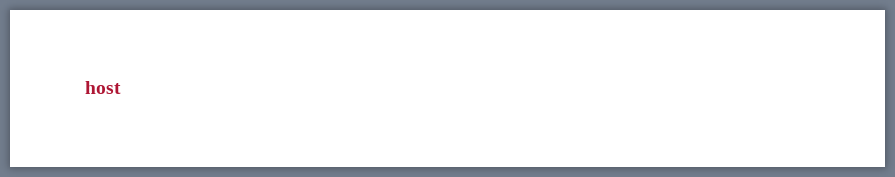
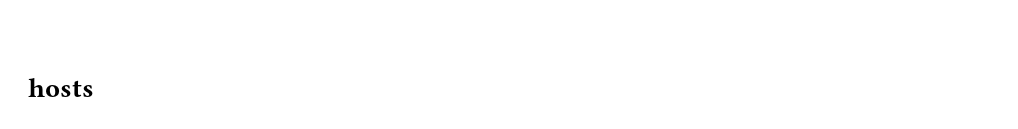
[85,81,121,94] host -> [28,78,94,97] hosts

